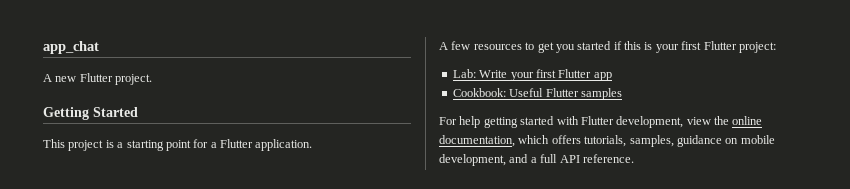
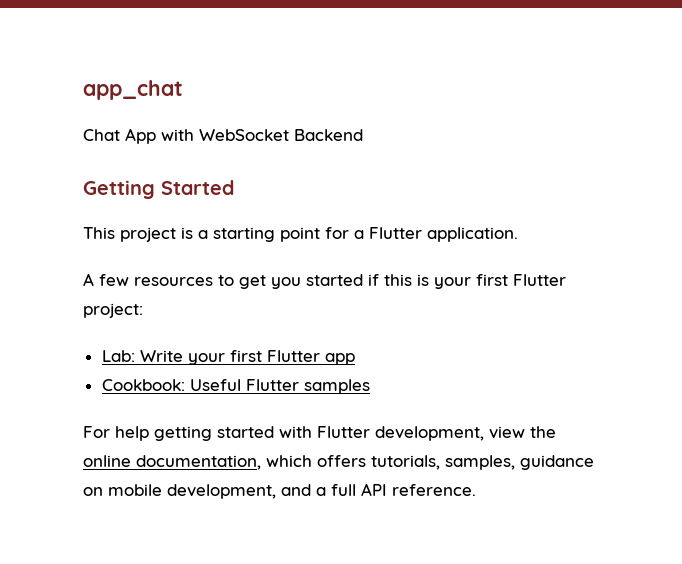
[43,73,153,85] A new Flutter project. -> [83,128,363,144] Chat App with WebSocket Backend

